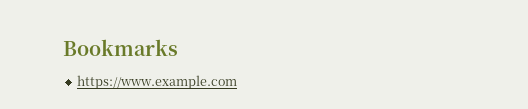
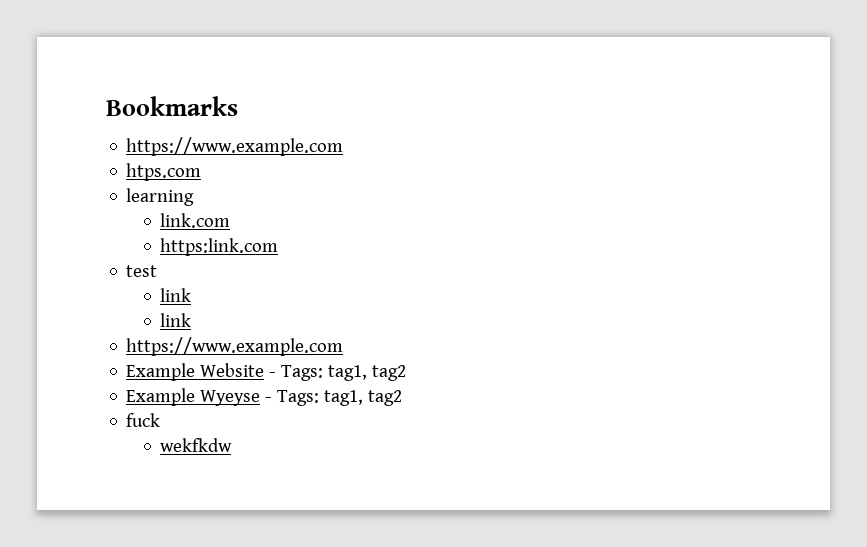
(237, 82) none -> [126,163,202,181] [126,188,195,206] [160,213,231,228] [160,238,279,256] [126,265,158,277] [160,288,192,302] [160,313,192,327] [126,337,344,356] [126,363,407,381] [126,388,403,406] [126,413,161,427] [160,438,233,452] // htps.com // learning // link.com // https:link.com // test // link // link // https://www.example.com // Example Website - Tags: tag1, tag2 // Example Wyeyse - Tags: tag1, tag2 // fuck // wekfkdw

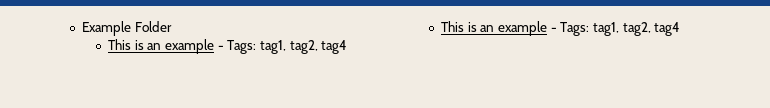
[106,96,238,116] [126,137,344,156] [126,163,202,181] [126,188,195,206] [160,213,231,228] [160,238,279,256] [126,265,158,277] [160,288,192,302] [160,313,192,327] [126,337,344,356] [126,363,407,381] [126,388,403,406] [126,413,161,427] [160,438,233,452] Bookmarks // https://www.example.com // htps.com // learning // link.com // https:link.com // test // link // link // https://www.example.com // Example Website - Tags: tag1, tag2 // Example Wyeyse - Tags: tag1, tag2 // fuck // wekfkdw -> [81,21,172,36] [108,39,348,54] [441,21,681,36] Example Folder // This is an example - Tags: tag1, tag2, tag4 // This is an example - Tags: tag1, tag2, tag4

